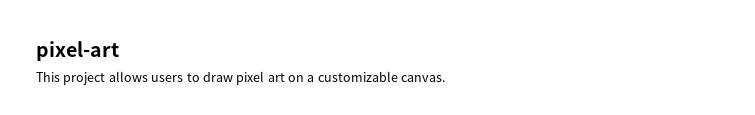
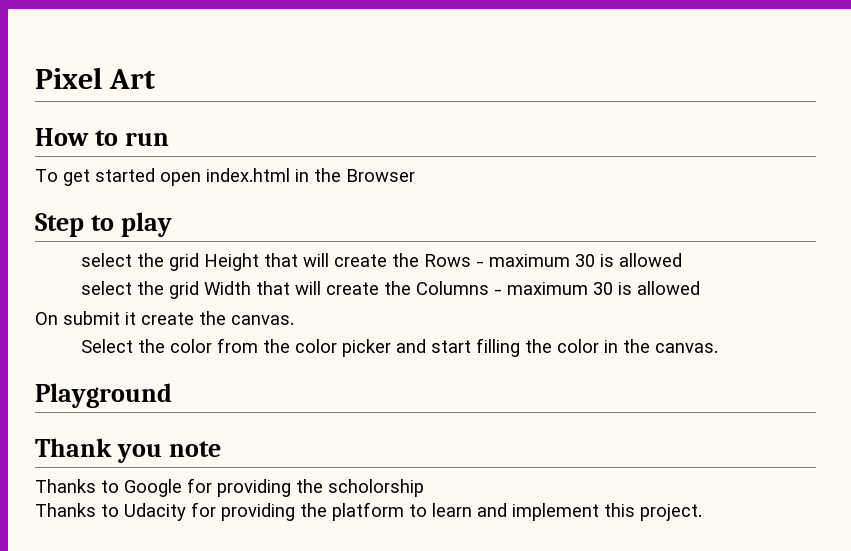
[36,41,119,61] [36,71,446,85] pixel-art // This project allows users to draw pixel art on a customizable canvas. -> [35,67,156,89] [35,128,170,146] [35,168,415,186] [35,212,173,237] [81,253,683,271] [81,281,701,299] [35,311,294,325] [81,338,719,357] [35,383,172,408] [35,438,222,463] [35,478,424,497] [35,502,702,521] Pixel Art // How to run // To get started open index.html in the Browser // Step to play // select the grid Height that will create the Rows - maximum 30 is allowed // select the grid Width that will create the Columns - maximum 30 is allowed // On submit it create the canvas. // Select the color from the color picker and start filling the color in the canvas. // Playground // Thank you note // Thanks to Google for providing the scholorship // Thanks to Udacity for providing the platform to learn and implement this project.

